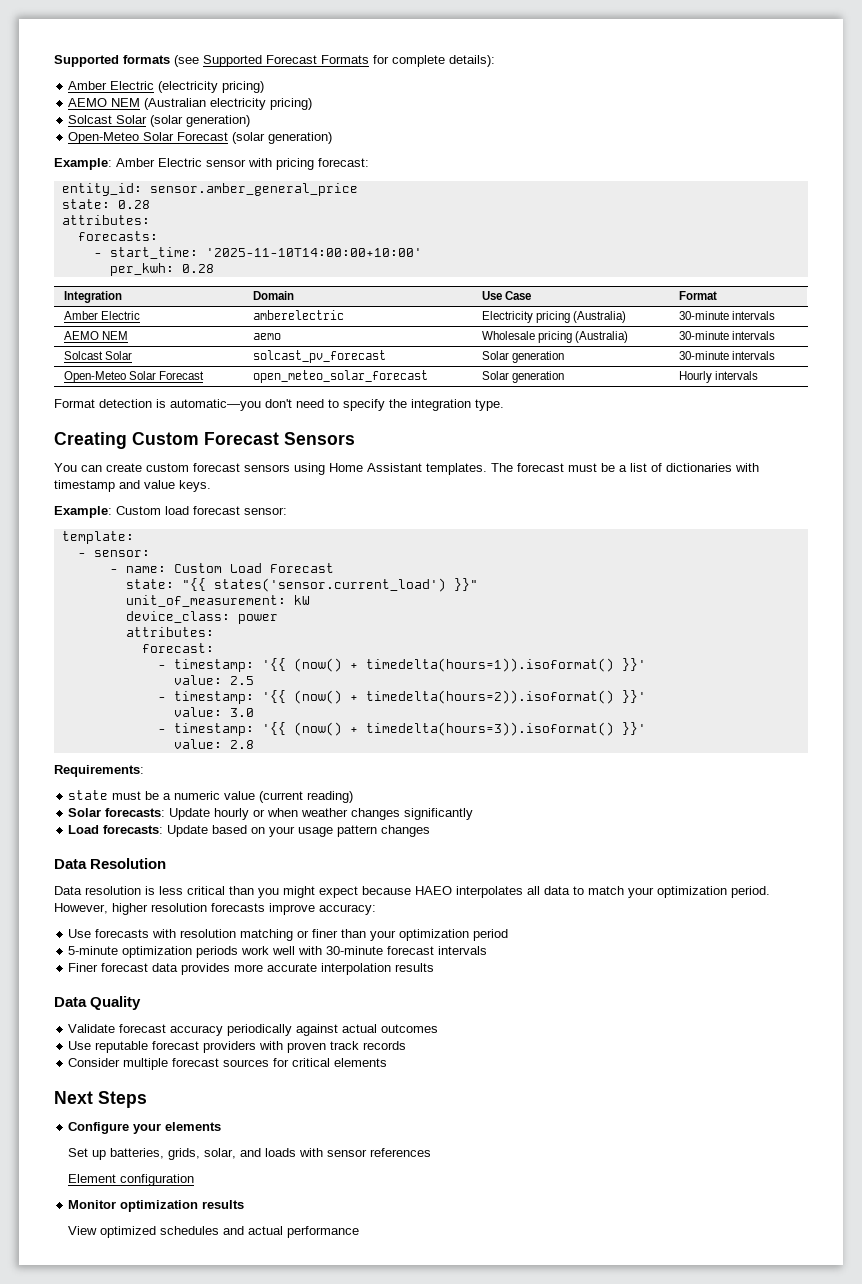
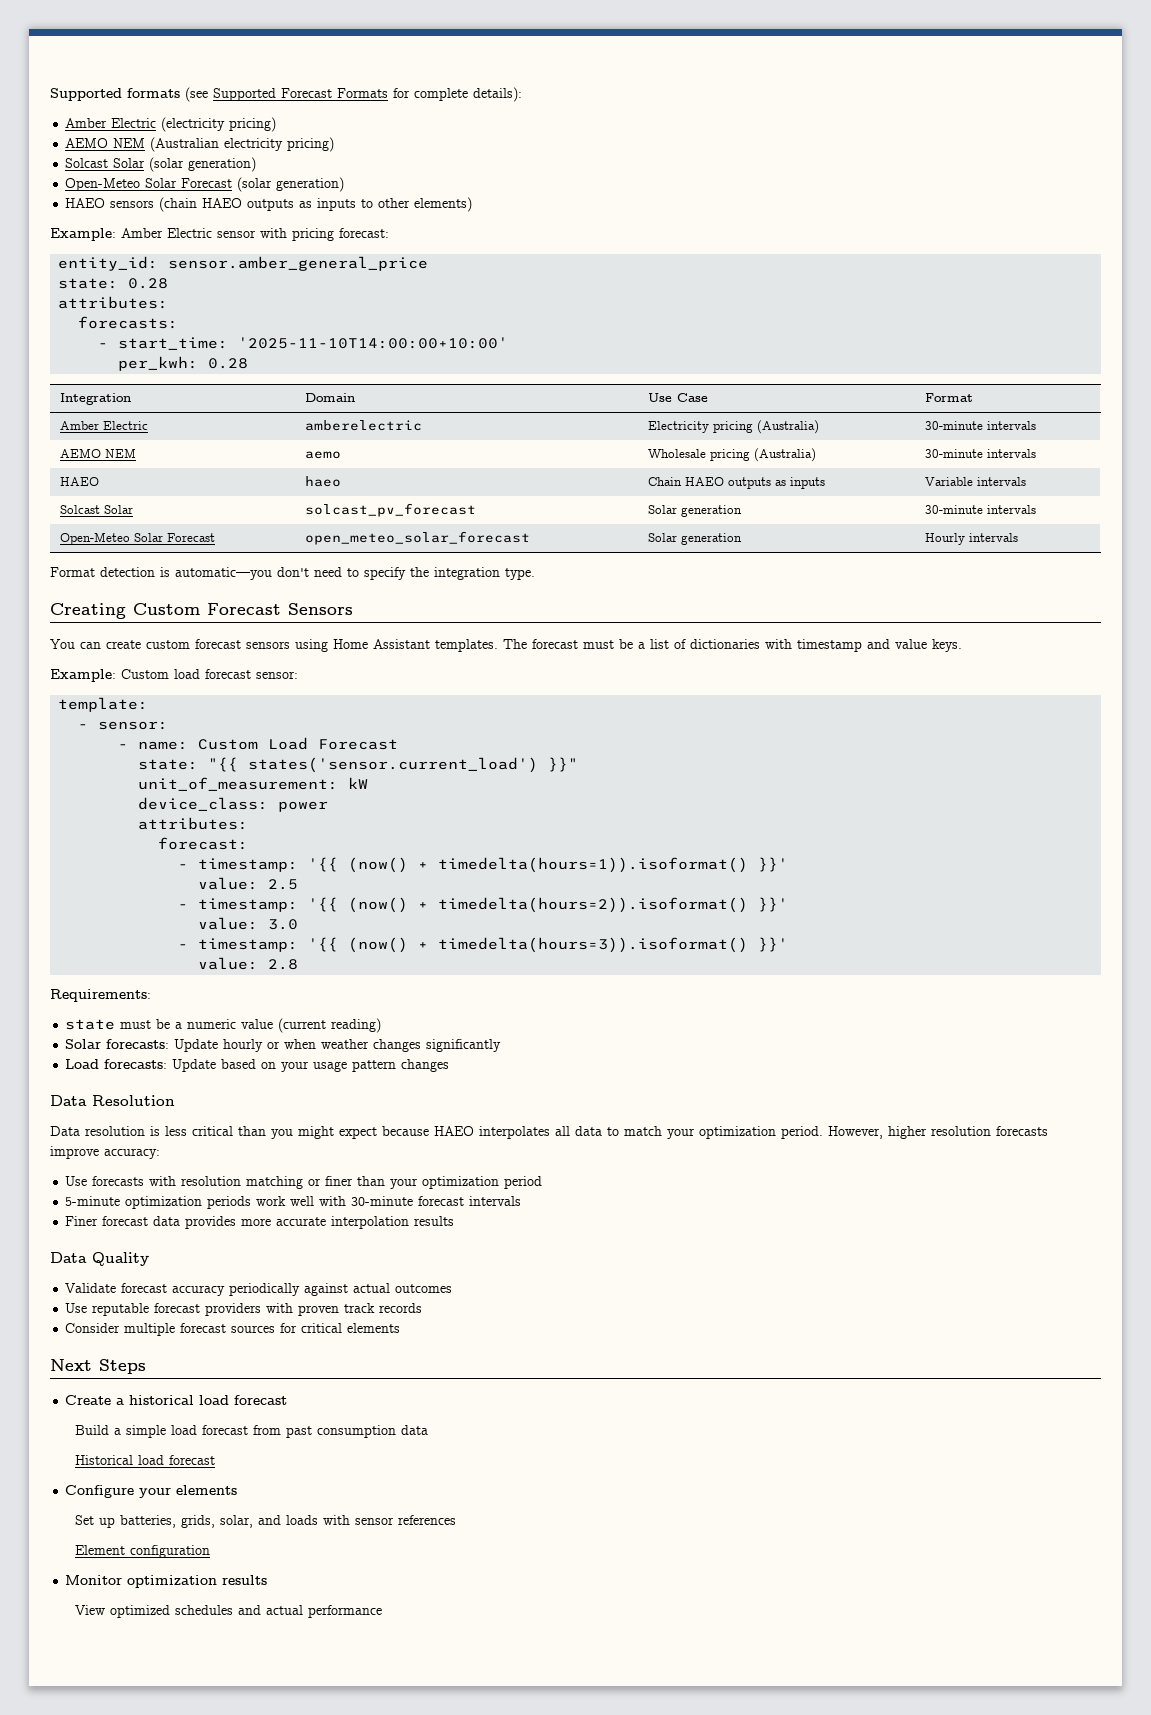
(333, 138) none -> [65,197,473,212] // HAEO sensors (chain HAEO outputs as inputs to other elements)
(775, 335) none -> [60,477,100,486] [305,476,342,487] [648,477,826,489] [925,477,1027,486] // HAEO | haeo | Chain HAEO outputs as inputs | Variable intervals
(147, 1099) none -> [65,1395,288,1405] [74,1425,428,1438] [74,1455,215,1465] // Create a historical load forecast // Build a simple load forecast from past consumption data // Historical load forecast

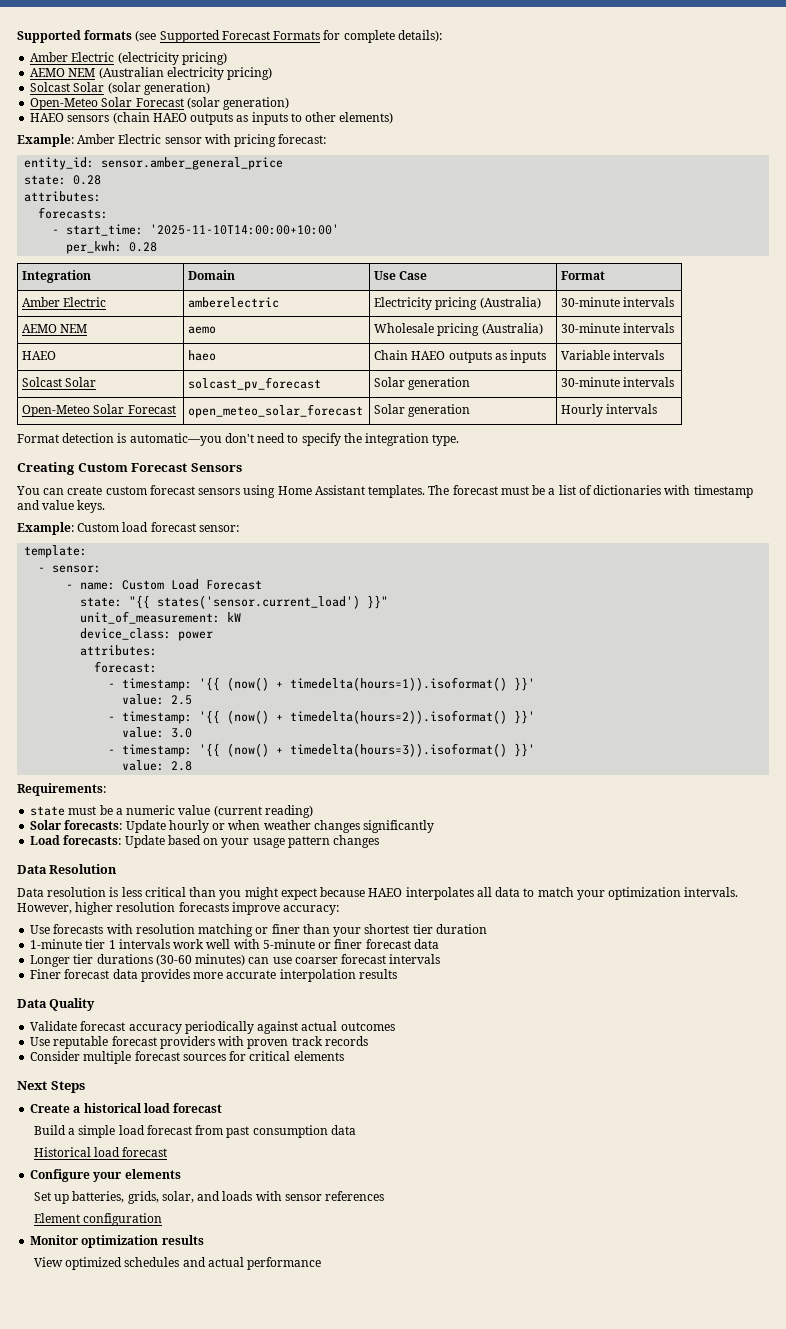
[781,1126,823,1139] period. -> [684,887,739,897] intervals.
[422,1176,543,1189] [65,1196,414,1209] optimization period // 5-minute optimization periods work well with 30-minute -> [364,924,487,934] [30,939,439,949] [30,954,338,967] shortest tier duration // 1-minute tier 1 intervals work well with 5-minute or finer forecast data // Longer tier durations (30-60 minutes) can use coarser

